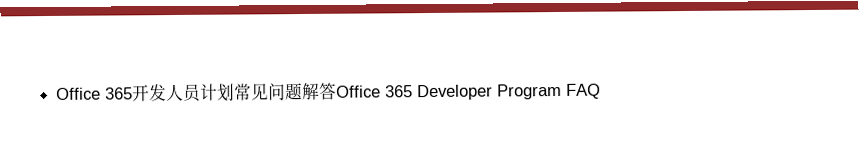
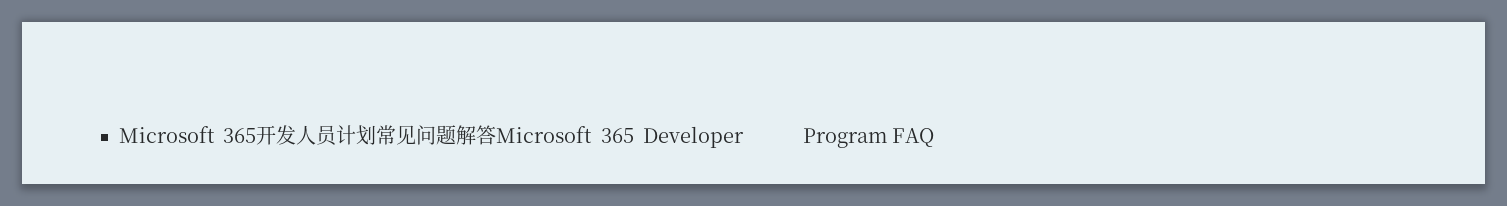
[56,87,102,100] Office -> [119,126,215,143] Microsoft
[336,85,382,98] Office -> [496,126,593,143] Microsoft

